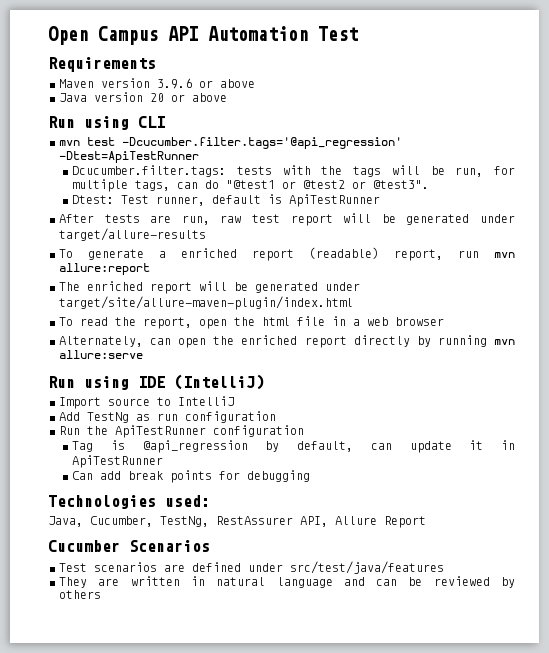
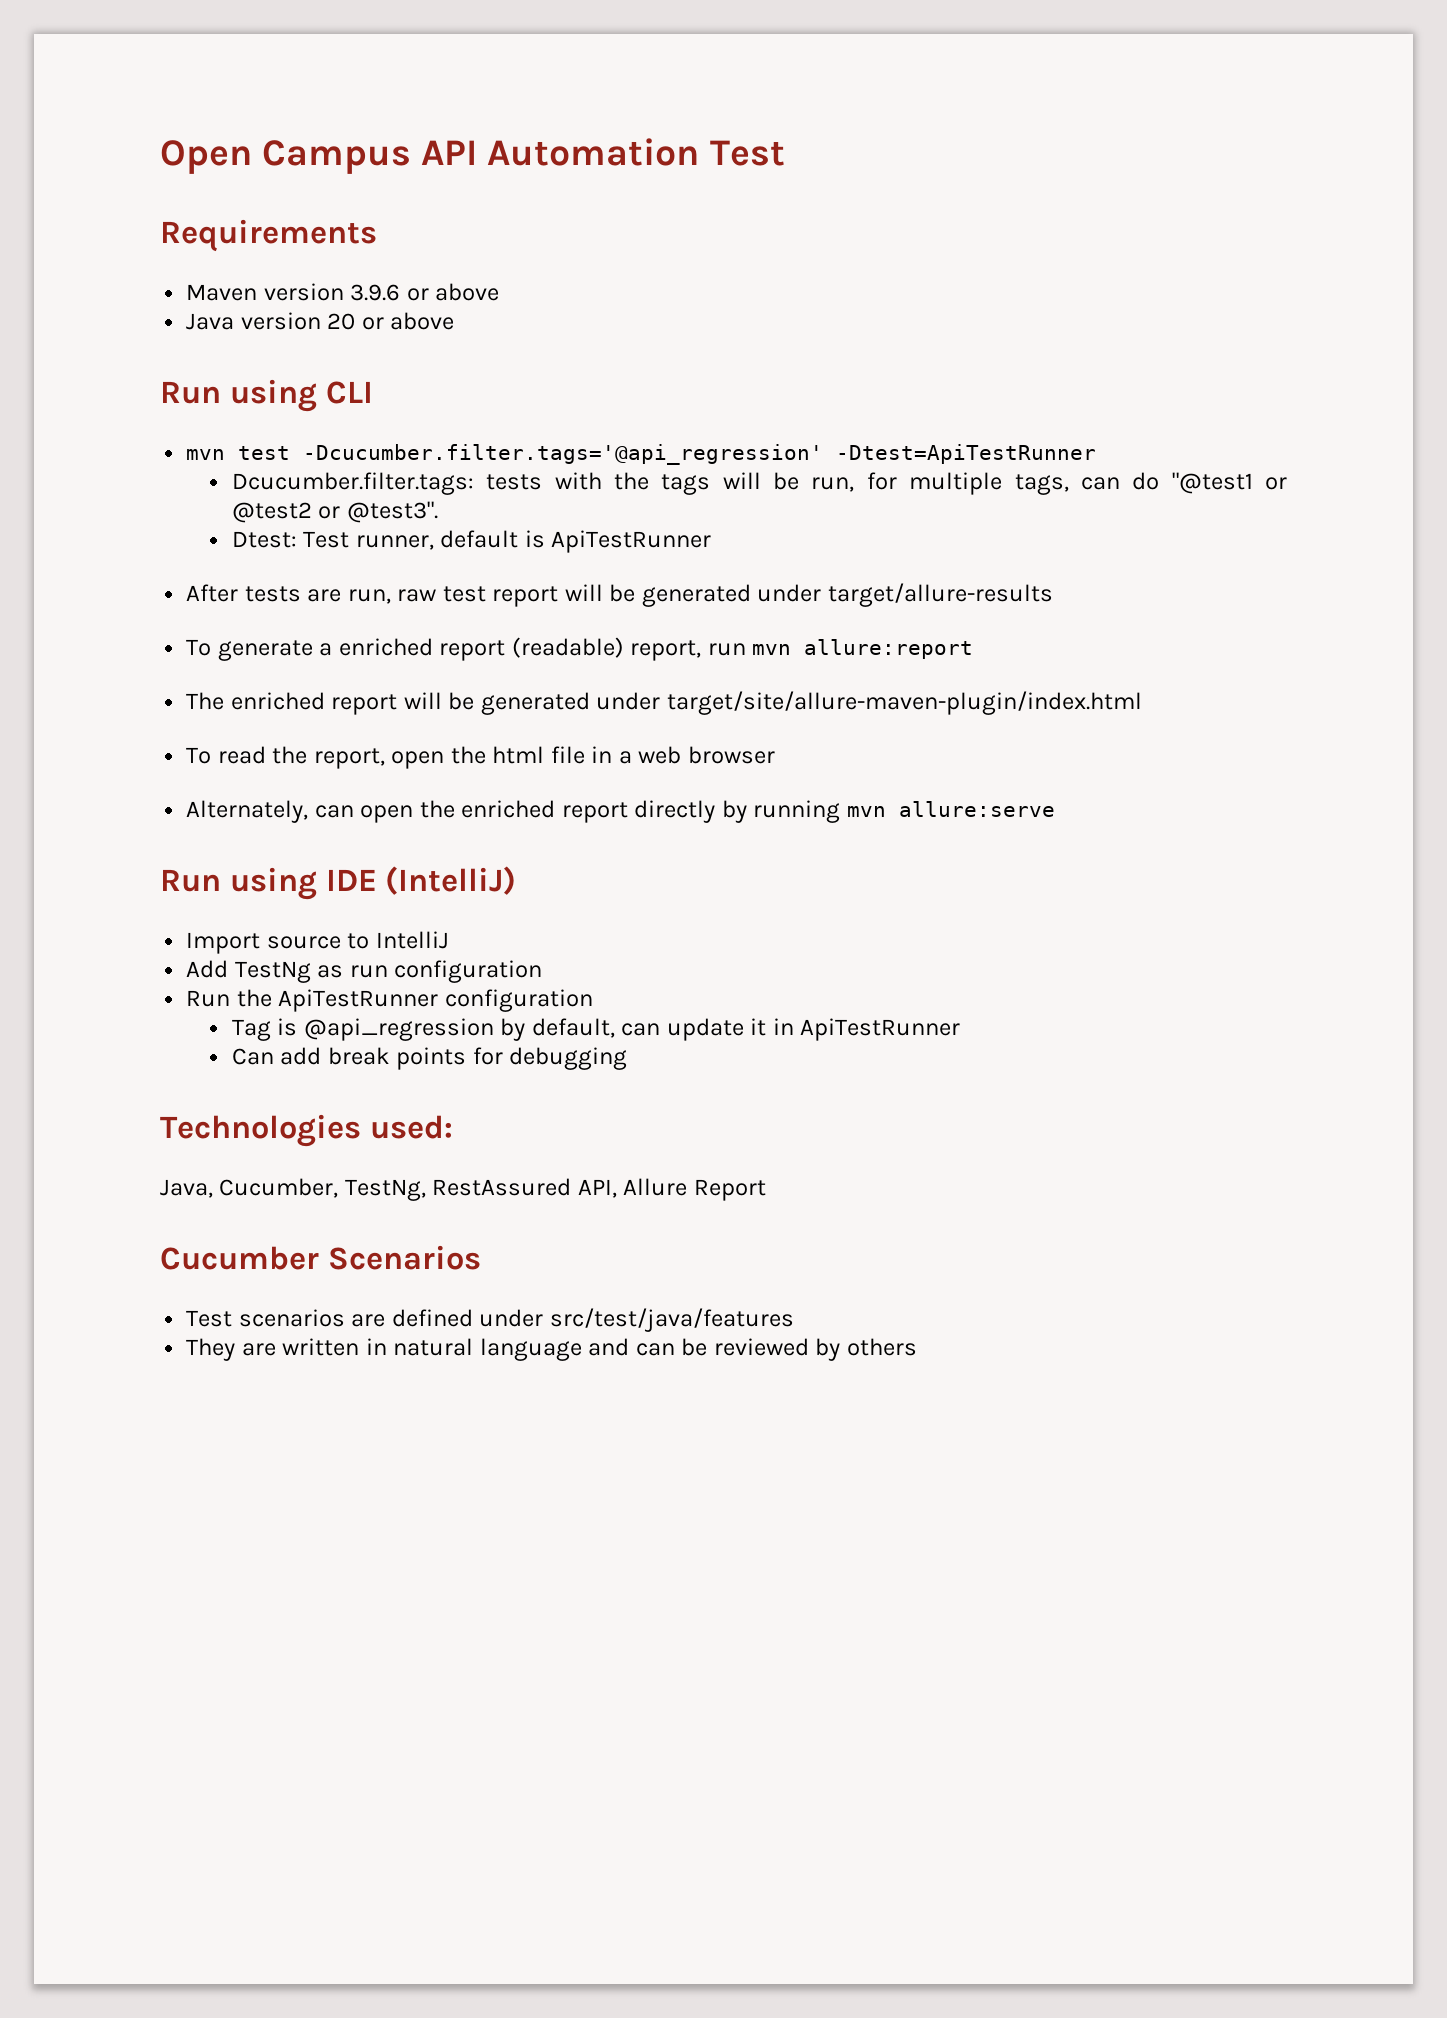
[216,516,293,525] RestAssurer -> [432,1178,572,1196] RestAssured

